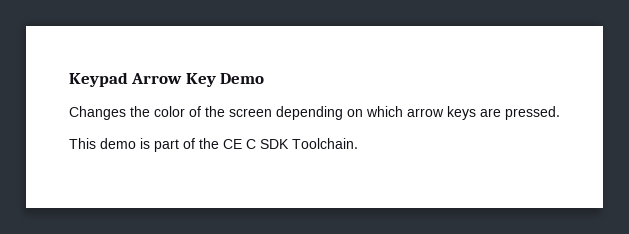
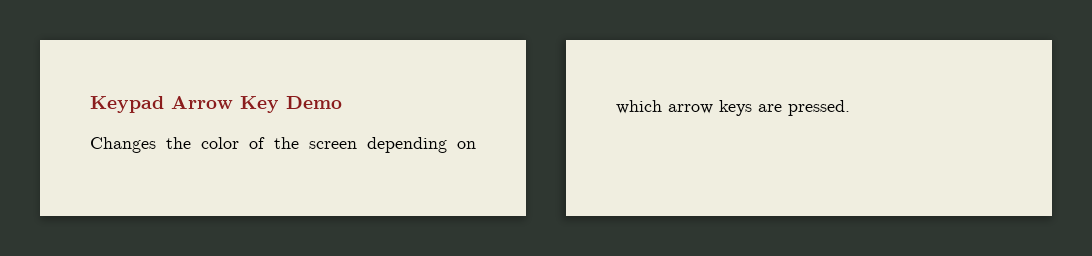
[69,138,358,152] // This demo is part of the CE C SDK Toolchain. -> (850, 108) none

